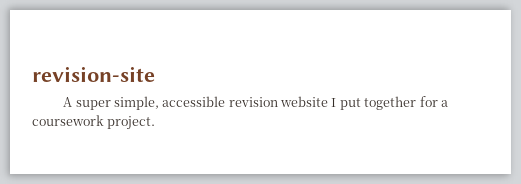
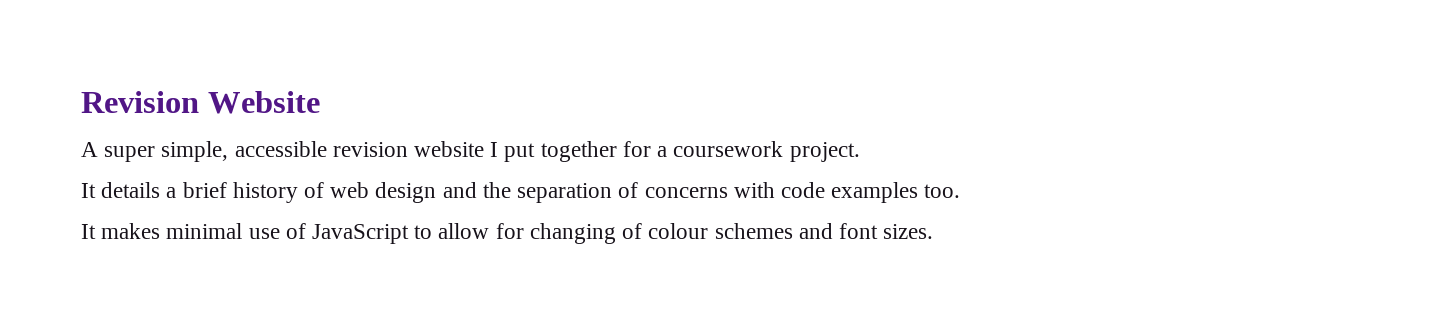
[32,66,155,82] revision-site -> [81,91,320,114] Revision Website
(156, 123) none -> [81,182,961,203] [81,223,934,244] // It details a brief history of web design and the separation of concerns with code examples too. // It makes minimal use of JavaScript to allow for changing of colour schemes and font sizes.

